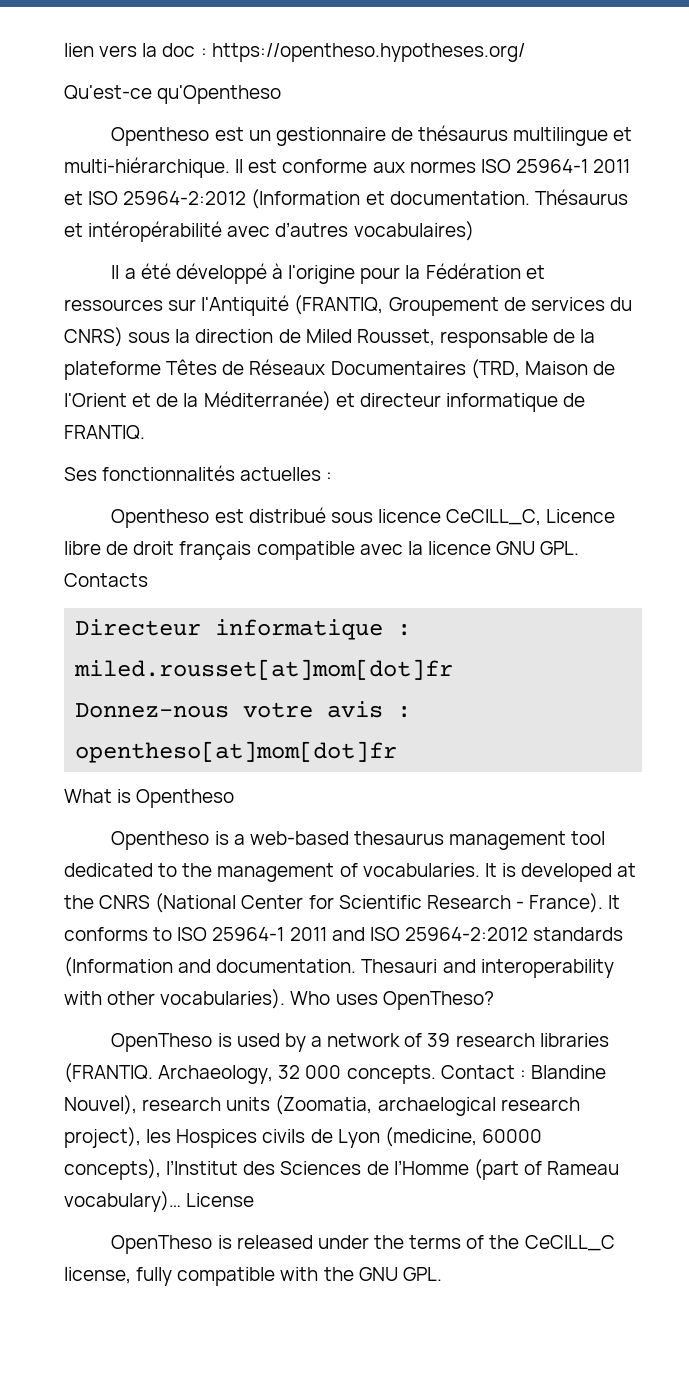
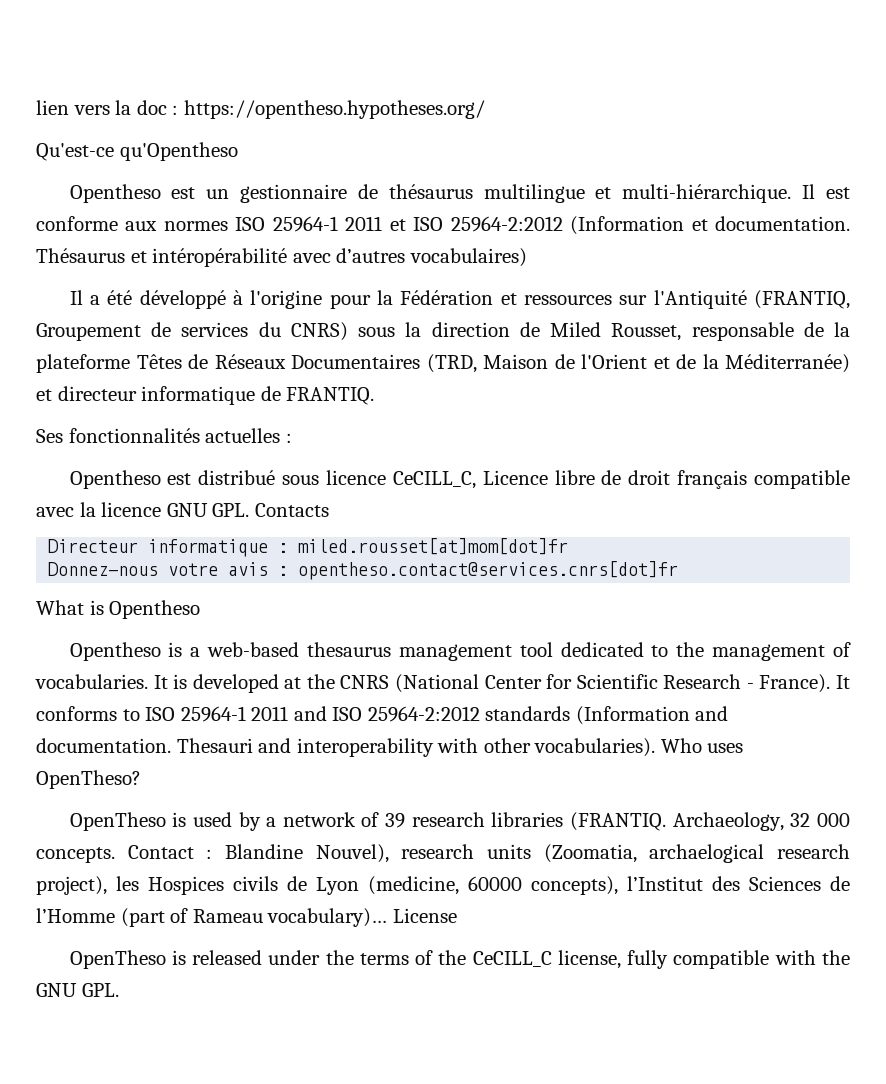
[75,741,398,763] opentheso[at]mom[dot]fr -> [298,561,679,580] opentheso.contact@services.cnrs[dot]fr

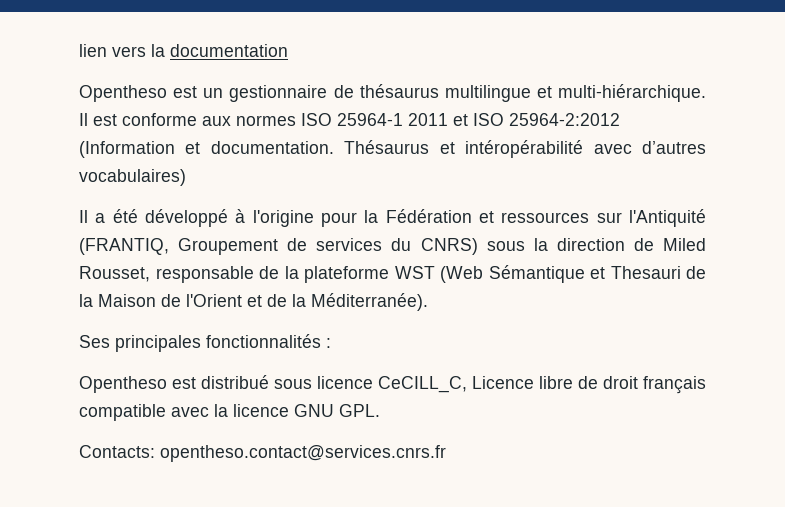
[136,100,485,119] [36,142,238,161] doc : https://opentheso.hypotheses.org/ // Qu'est-ce qu'Opentheso -> [170,44,288,57] documentation
[136,354,477,373] Têtes de Réseaux Documentaires (TRD, -> [394,265,706,283] [79,294,93,307] WST (Web Sémantique et Thesauri de la
[725,354,850,373] [36,386,375,405] Méditerranée) et directeur informatique de FRANTIQ. -> [311,293,428,311] Méditerranée).
[68,428,281,443] fonctionnalités actuelles -> [115,334,321,352] principales fonctionnalités
[254,503,329,517] [48,538,569,557] [48,561,679,580] [36,600,201,619] [69,642,851,661] [35,674,850,693] [36,706,729,725] [36,738,744,757] [36,770,141,789] [69,812,850,831] [36,844,850,863] [36,876,850,895] [36,908,457,927] [69,950,850,969] [36,983,119,997] Contacts // Directeur informatique : miled.rousset[at]mom[dot]fr // Donnez-nous votre avis : opentheso.contact@services.cnrs[dot]fr // What is Opentheso // Opentheso is a web-based thesaurus management tool dedicated to the management of vocabularies. It is developed at the CNRS (National Center for Scientific Research - France). It conforms to ISO 25964-1 2011 and ISO 25964-2:2012 standards (Information and documentation. Thesauri and interoperability with other vocabularies). Who uses OpenTheso? // OpenTheso is used by a network of 39 research libraries (FRANTIQ. Archaeology, 32 000 concepts. Contact : Blandine Nouvel), research units (Zoomatia, archaelogical research project), les Hospices civils de Lyon (medicine, 60000 concepts), l’Institut des Sciences de l’Homme (part of Rameau vocabulary)… License // OpenTheso is released under the terms of the CeCILL_C license, fully compatible with the GNU GPL. -> [79,445,446,462] // Contacts: opentheso.contact@services.cnrs.fr

